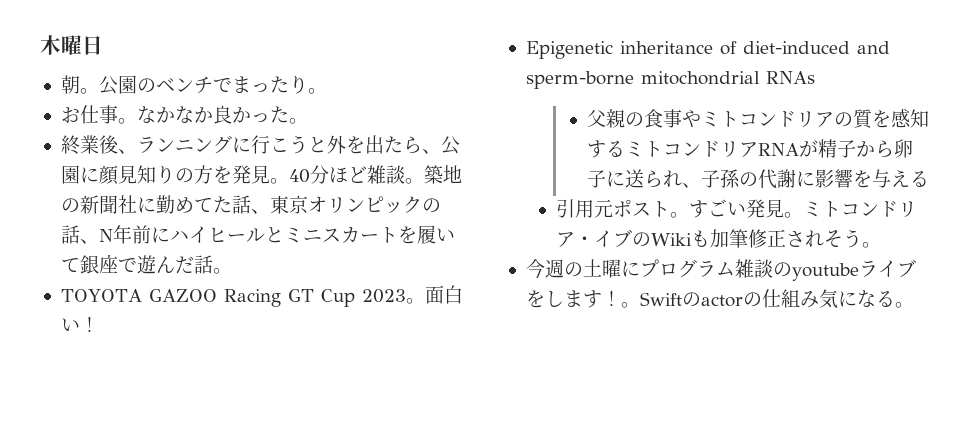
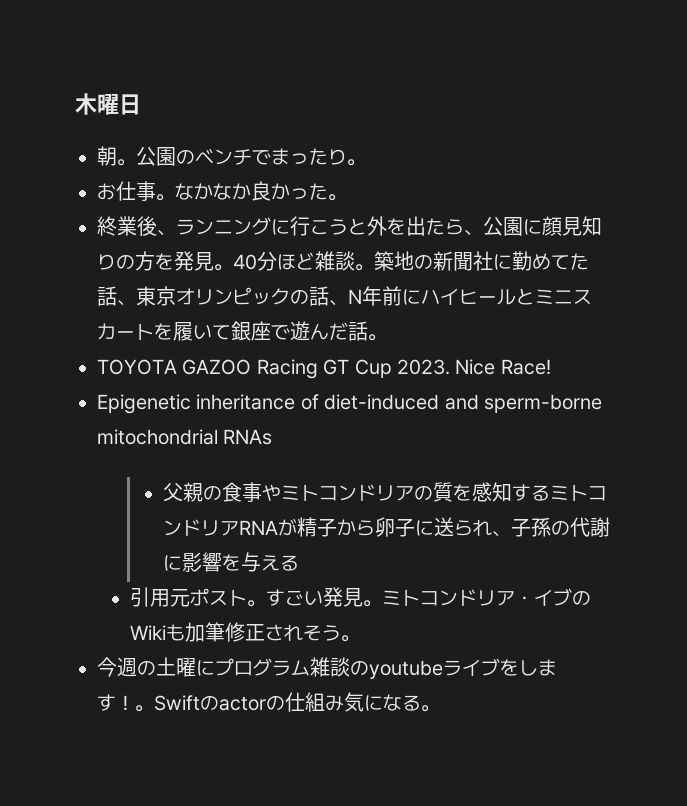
[361,285,463,304] [60,316,99,333] 2023。面白い！ -> [397,359,551,375] 2023. Nice Race!

